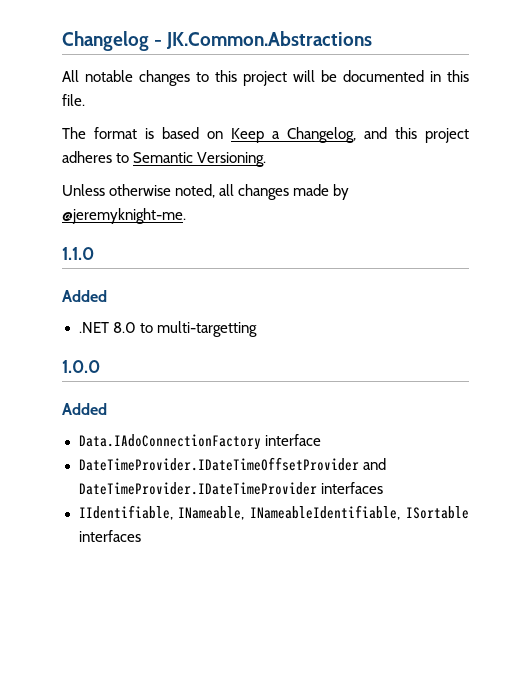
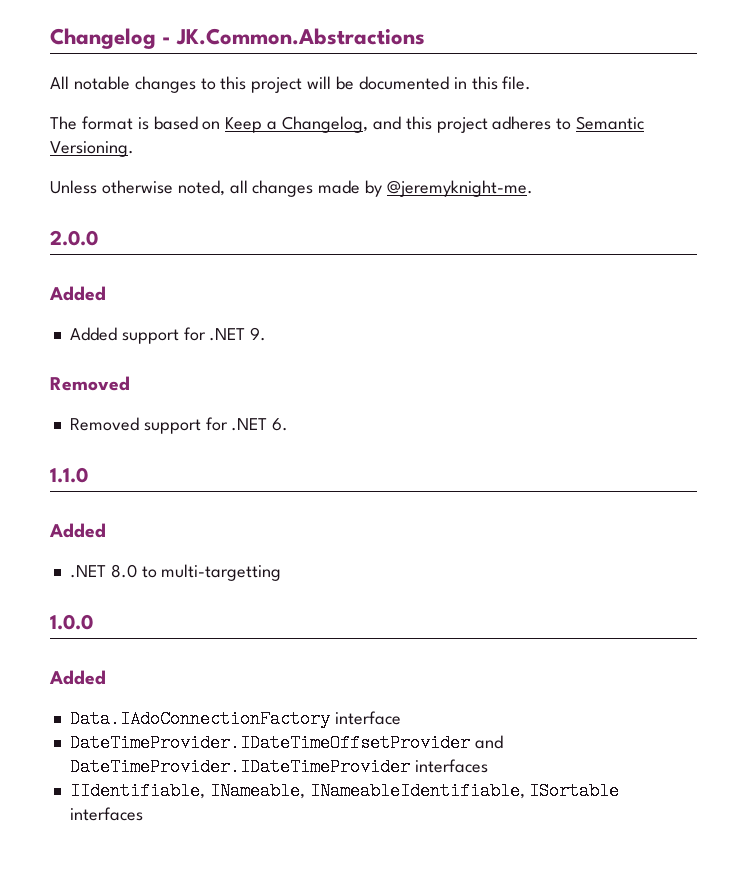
(186, 216) none -> [50,230,98,246] [49,286,106,301] [69,327,267,344] [50,376,130,391] [69,417,289,434] // 2.0.0 // Added // Added support for .NET 9. // Removed // Removed support for .NET 6.

